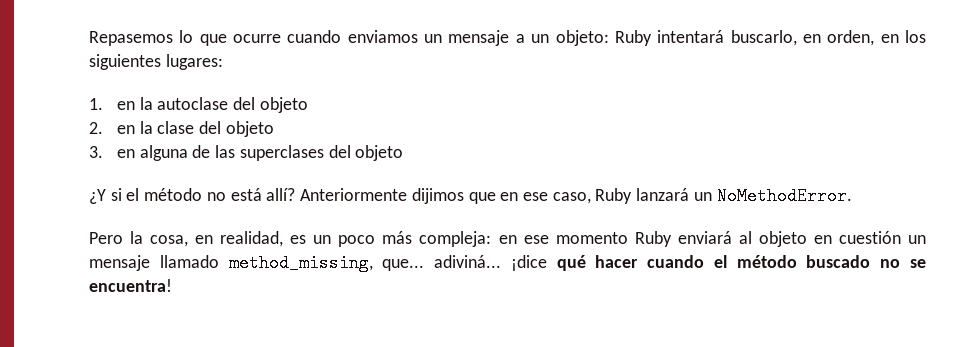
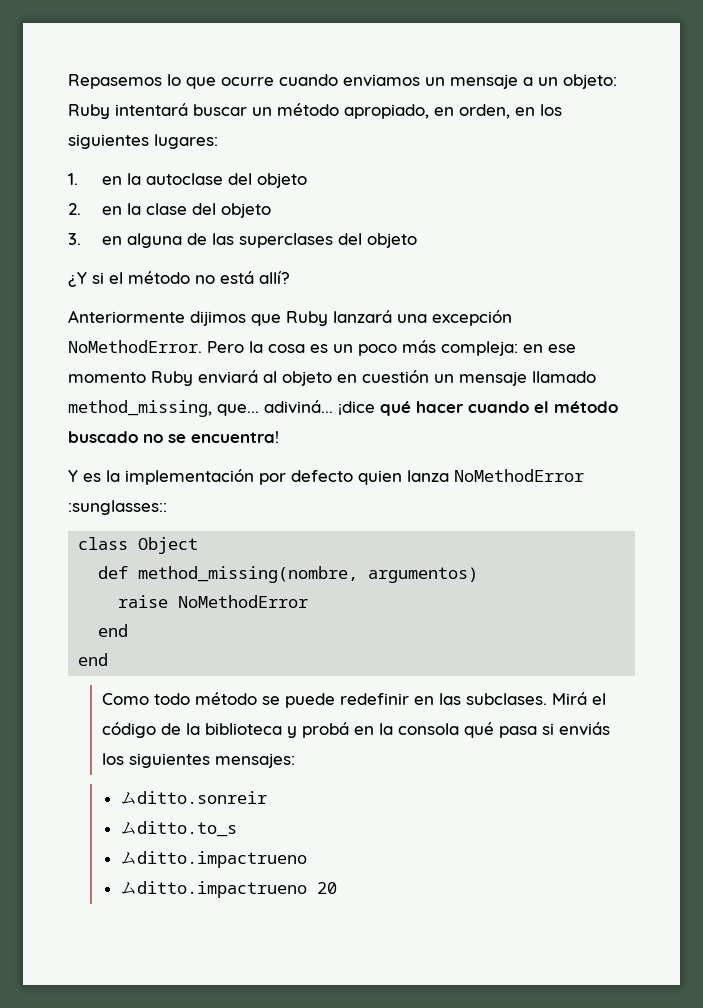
[730,30,797,46] buscarlo, -> [193,103,429,119] buscar un método apropiado,
(296, 194) none -> (290, 277) //
[500,188,712,204] en ese caso, Ruby lanzará un -> [286,310,512,326] Ruby lanzará una excepción
(852, 196) // -> (202, 346) none
[150,231,284,247] cosa, en realidad, -> [268,344,305,353] cosa
(172, 285) none -> [68,469,584,485] [68,500,167,515] [78,537,199,554] [98,566,479,583] [118,595,309,608] [98,624,129,637] [78,653,109,666] [101,692,606,708] [101,722,610,738] [101,753,295,768] [120,791,268,804] [120,821,238,837] [120,851,308,868] [120,881,338,898] // Y es la implementación por defecto quien lanza NoMethodError :sunglasses:: // class Object // def method_missing(nombre, argumentos) // raise NoMethodError // end // end // Como todo método se puede redefinir en las subclases. Mirá el código de la biblioteca y probá en la consola qué pasa si enviás los siguientes mensajes: // ムditto.sonreir // ムditto.to_s // ムditto.impactrueno // ムditto.impactrueno 20

